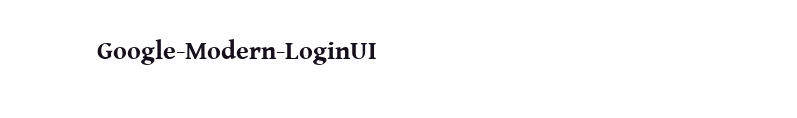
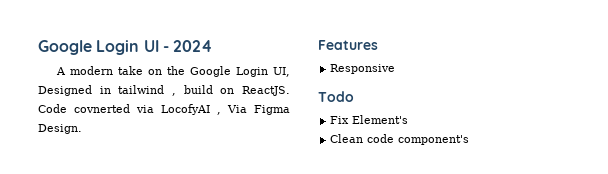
[97,39,377,65] Google-Modern-LoginUI -> [38,40,213,55] [55,66,291,77] [38,85,290,96] [38,104,290,115] [38,124,82,134] [318,40,378,50] [330,64,396,74] [318,91,354,102] [330,115,409,124] [330,134,470,145] Google Login UI - 2024 // A modern take on the Google Login UI, Designed in tailwind , build on ReactJS. Code covnerted via LocofyAI , Via Figma Design. // Features // Responsive // Todo // Fix Element's // Clean code component's

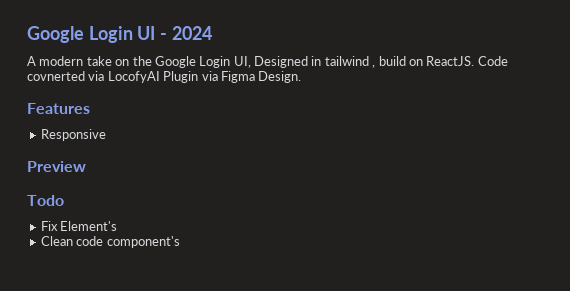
[217,105,247,115] , Via -> [163,71,218,83] Plugin via
(396, 69) none -> [27,161,86,172] // Preview

